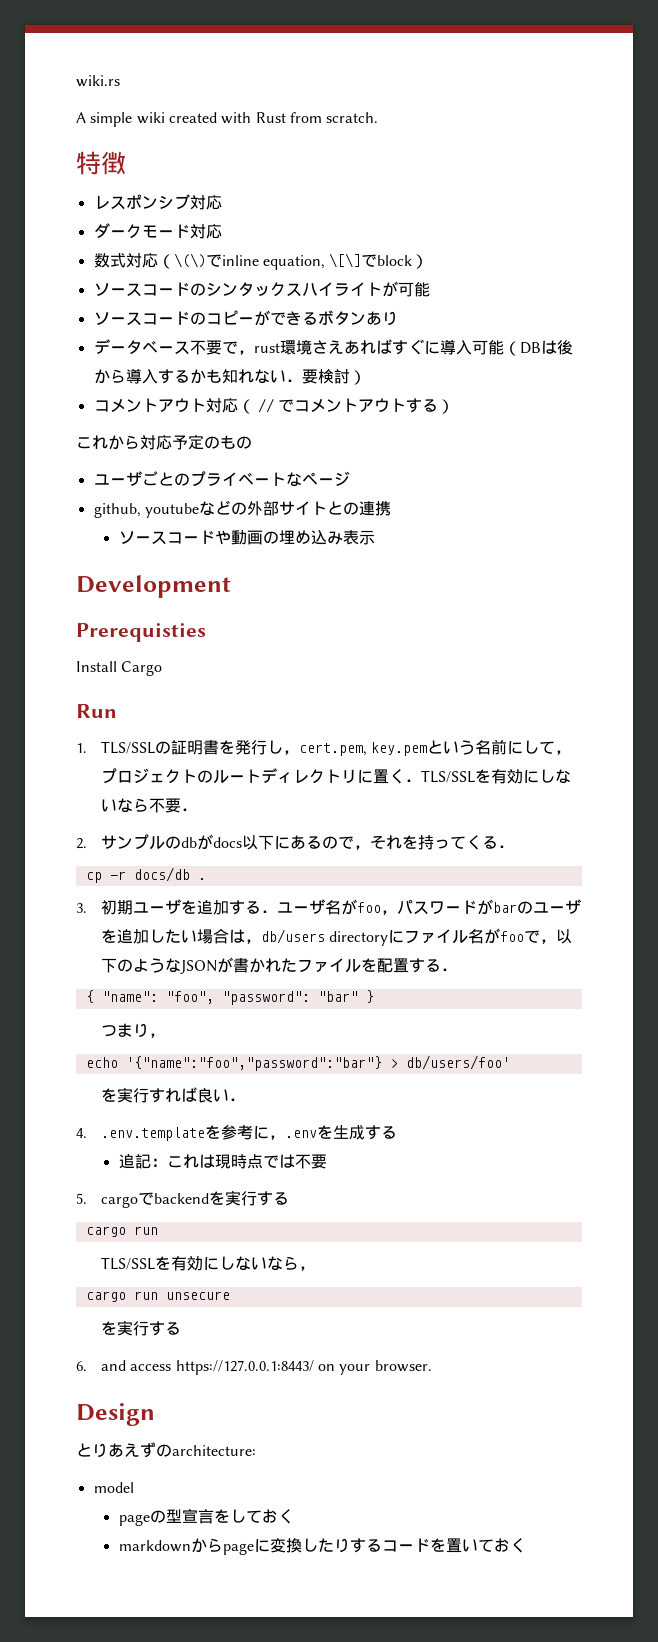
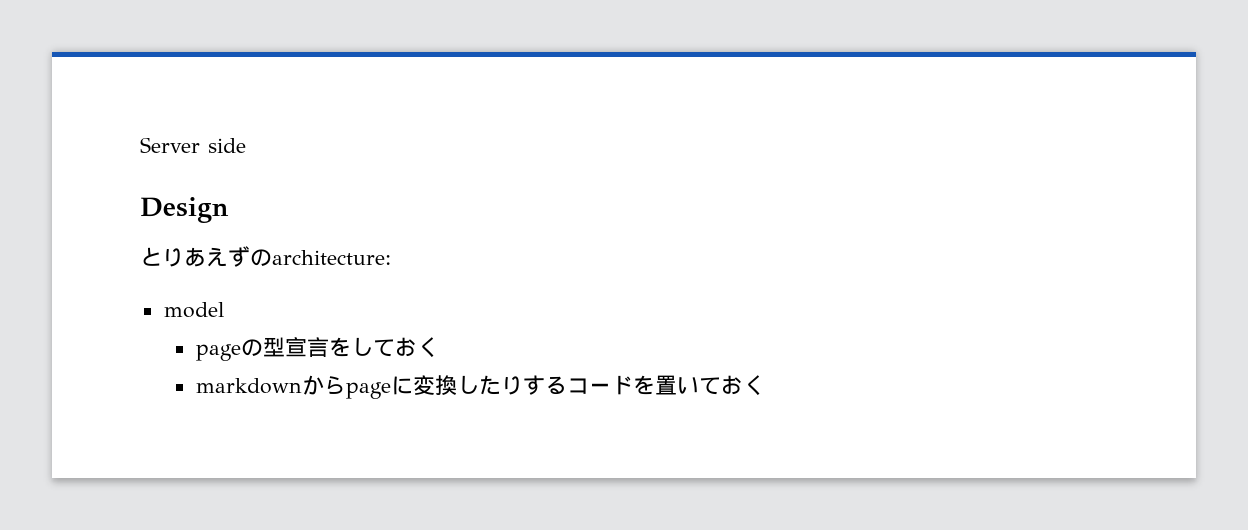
[76,75,120,87] [76,112,379,127] [76,151,126,175] [93,194,222,210] [93,223,222,239] [93,253,429,270] [93,281,430,297] [93,310,398,326] [93,339,573,356] [93,368,366,385] [93,398,455,414] [76,434,252,450] [93,471,350,487] [93,500,391,518] [118,530,375,545] [76,575,231,598] [76,623,206,642] [76,661,163,676] [76,704,117,718] [76,739,572,756] [101,768,572,784] [101,798,198,813] [76,834,515,850] [85,867,206,883] [76,899,582,915] [101,928,573,946] [101,957,458,974] [85,990,374,1005] [101,1023,166,1038] [85,1055,510,1071] [101,1087,246,1103] [76,1125,398,1141] [118,1154,327,1169] [76,1190,290,1208] [85,1226,158,1237] [101,1256,316,1271] [85,1291,230,1302] [101,1320,182,1336] [76,1360,432,1375] wiki.rs // A simple wiki created with Rust from scratch. // 特徴 // レスポンシブ対応 // ダークモード対応 // 数式対応（\(\)でinline equation, \[\]でblock） // ソースコードのシンタックスハイライトが可能 // ソースコードのコピーができるボタンあり // データベース不要で，rust環境さえあればすぐに導入可能（DBは後から導入するかも知れない．要検討） // コメントアウト対応（ // でコメントアウトする） // これから対応予定のもの // ユーザごとのプライベートなページ // github, youtubeなどの外部サイトとの連携 // ソースコードや動画の埋め込み表示 // Development // Prerequisties // Install Cargo // Run // 1. TLS/SSLの証明書を発行し，cert.pem, key.pemという名前にして，プロジェクトのルートディレクトリに置く．TLS/SSLを有効にしないなら不要． // 2.サンプルのdbがdocs以下にあるので，それを持ってくる． // cp -r docs/db . // 3.初期ユーザを追加する．ユーザ名がfoo，パスワードがbarのユーザを追加したい場合は，db/users directoryにファイル名がfooで，以下のようなJSONが書かれたファイルを配置する． // { "name": "foo", "password": "bar" } // つまり， // echo '{"name":"foo","password":"bar"} > db/users/foo' // を実行すれば良い． // 4. .env.templateを参考に，.envを生成する // 追記：これは現時点では不要 // 5. cargoでbackendを実行する // cargo run // TLS/SSLを有効にしないなら， // cargo run unsecure // を実行する // 6. and access https://127.0.0.1:8443/ on your browser. -> [140,137,246,153] Server side

